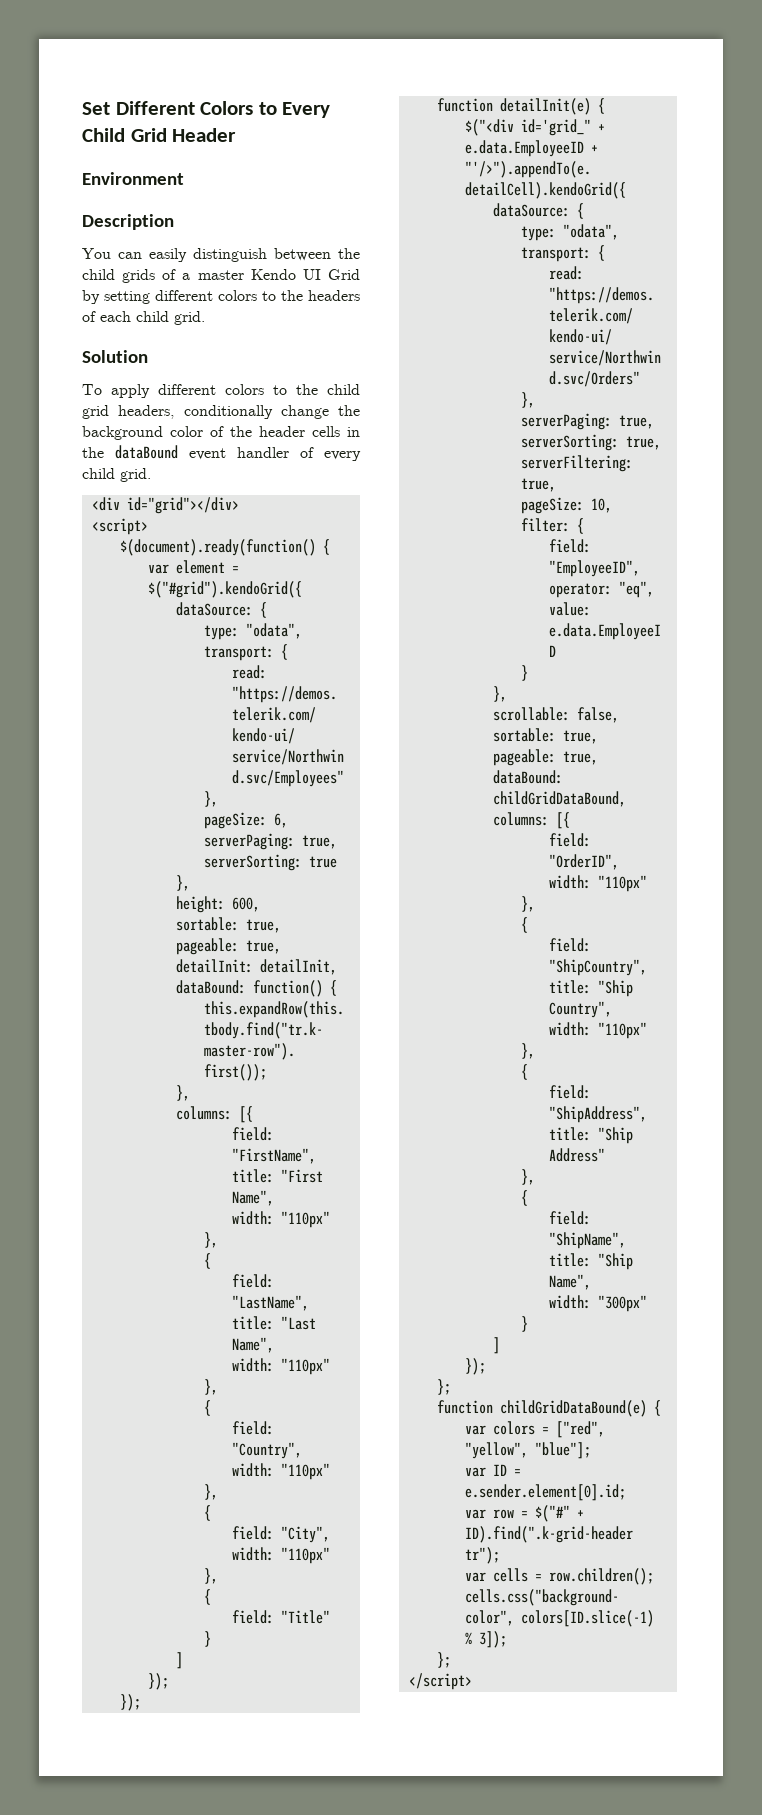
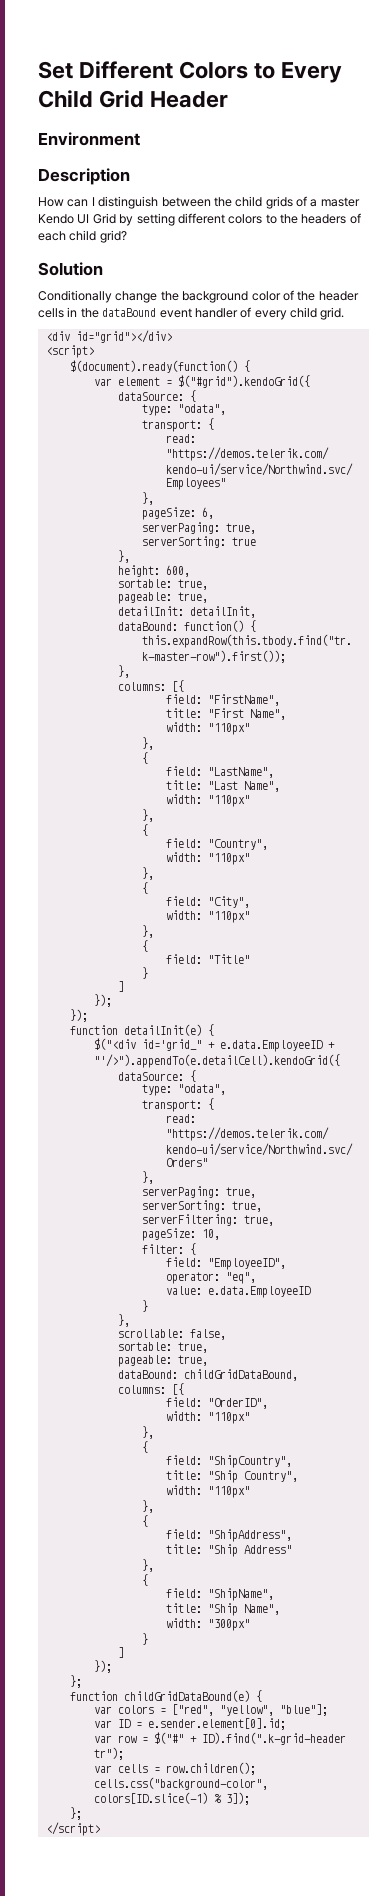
[82,248,187,262] You can easily -> [38,197,95,207] How can I
[174,311,205,325] grid. -> [99,230,127,243] grid?
[82,384,360,398] [82,405,273,419] To apply different colors to the child grid headers, conditionally -> [38,290,112,303] Conditionally

